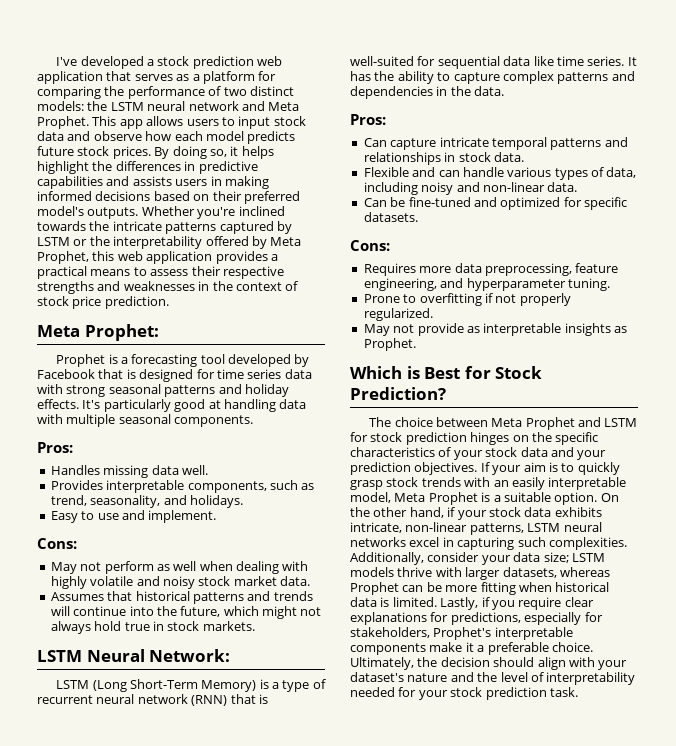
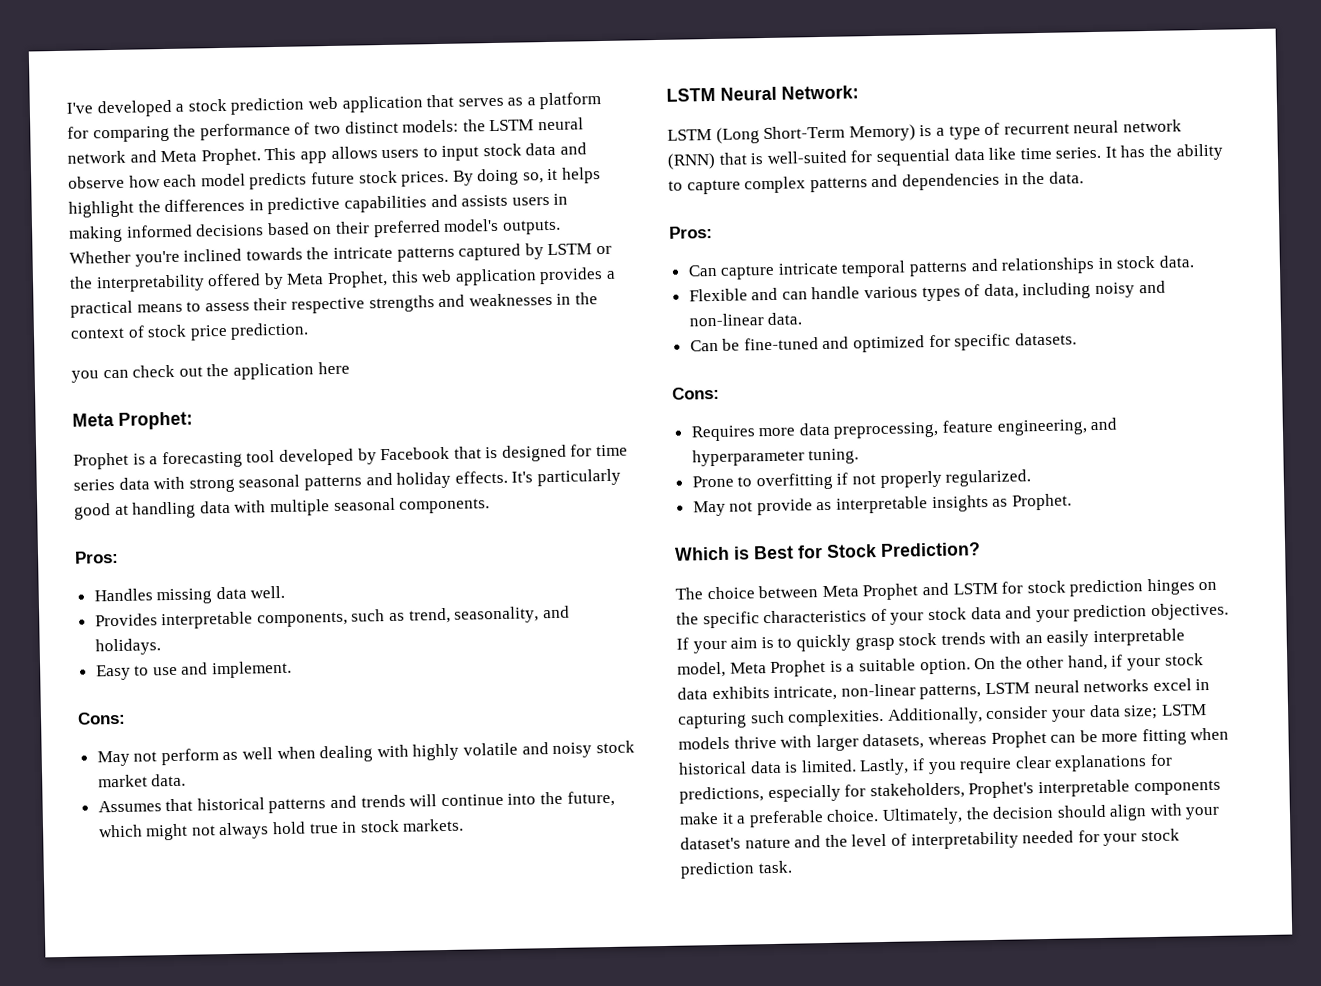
(169, 302) none -> [71,361,350,383] // you can check out the application here

